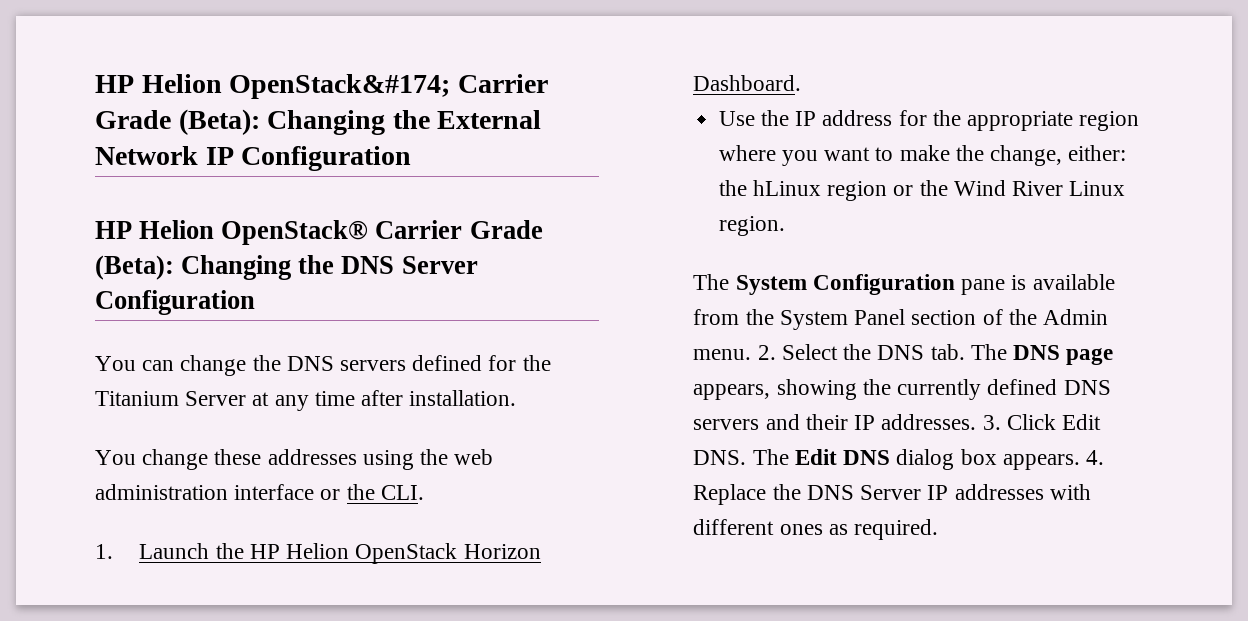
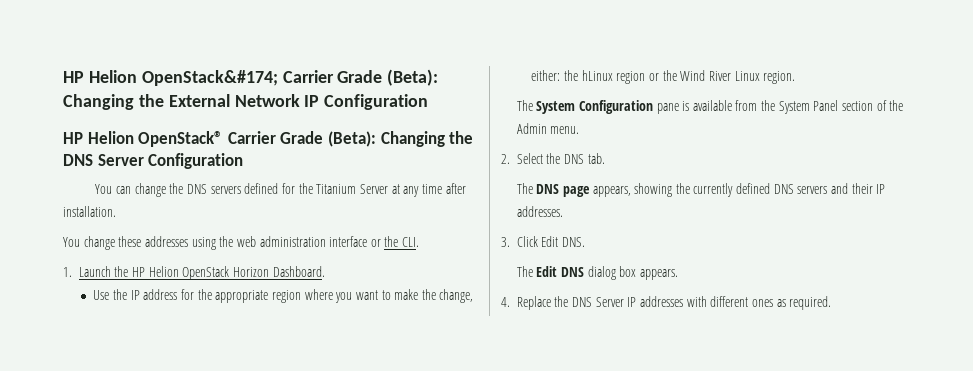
(752, 354) none -> (580, 130) //
(965, 352) none -> (605, 158) //
(977, 422) none -> (563, 211) //
(747, 457) none -> (586, 242) //
(1080, 462) none -> (678, 274) //

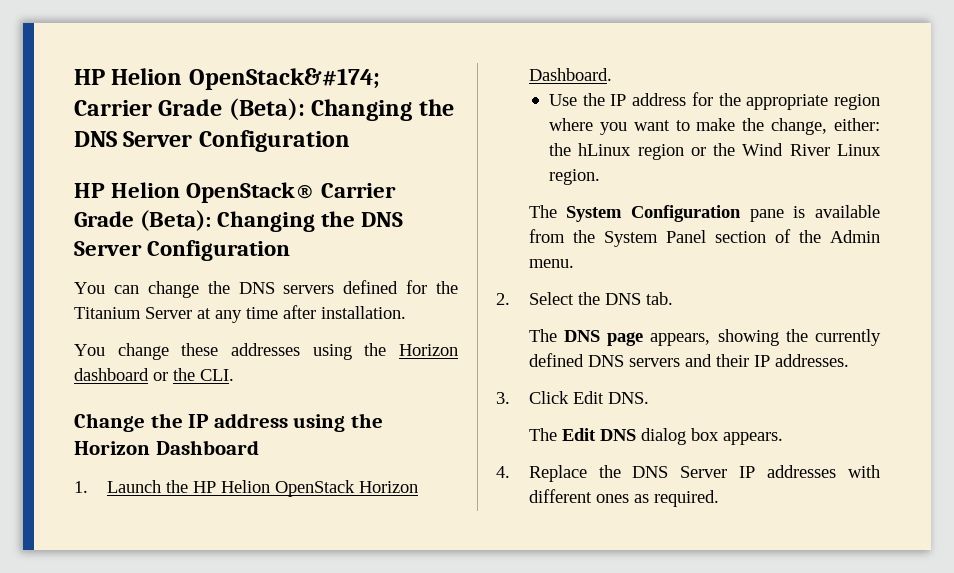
[168,94,320,107] External Network IP -> [74,131,193,147] DNS Server
[236,236,368,247] web administration interface -> [399,344,458,356] [74,368,149,381] Horizon dashboard
(420, 242) none -> [74,413,383,432] [74,440,259,455] // Change the IP address using the Horizon Dashboard

